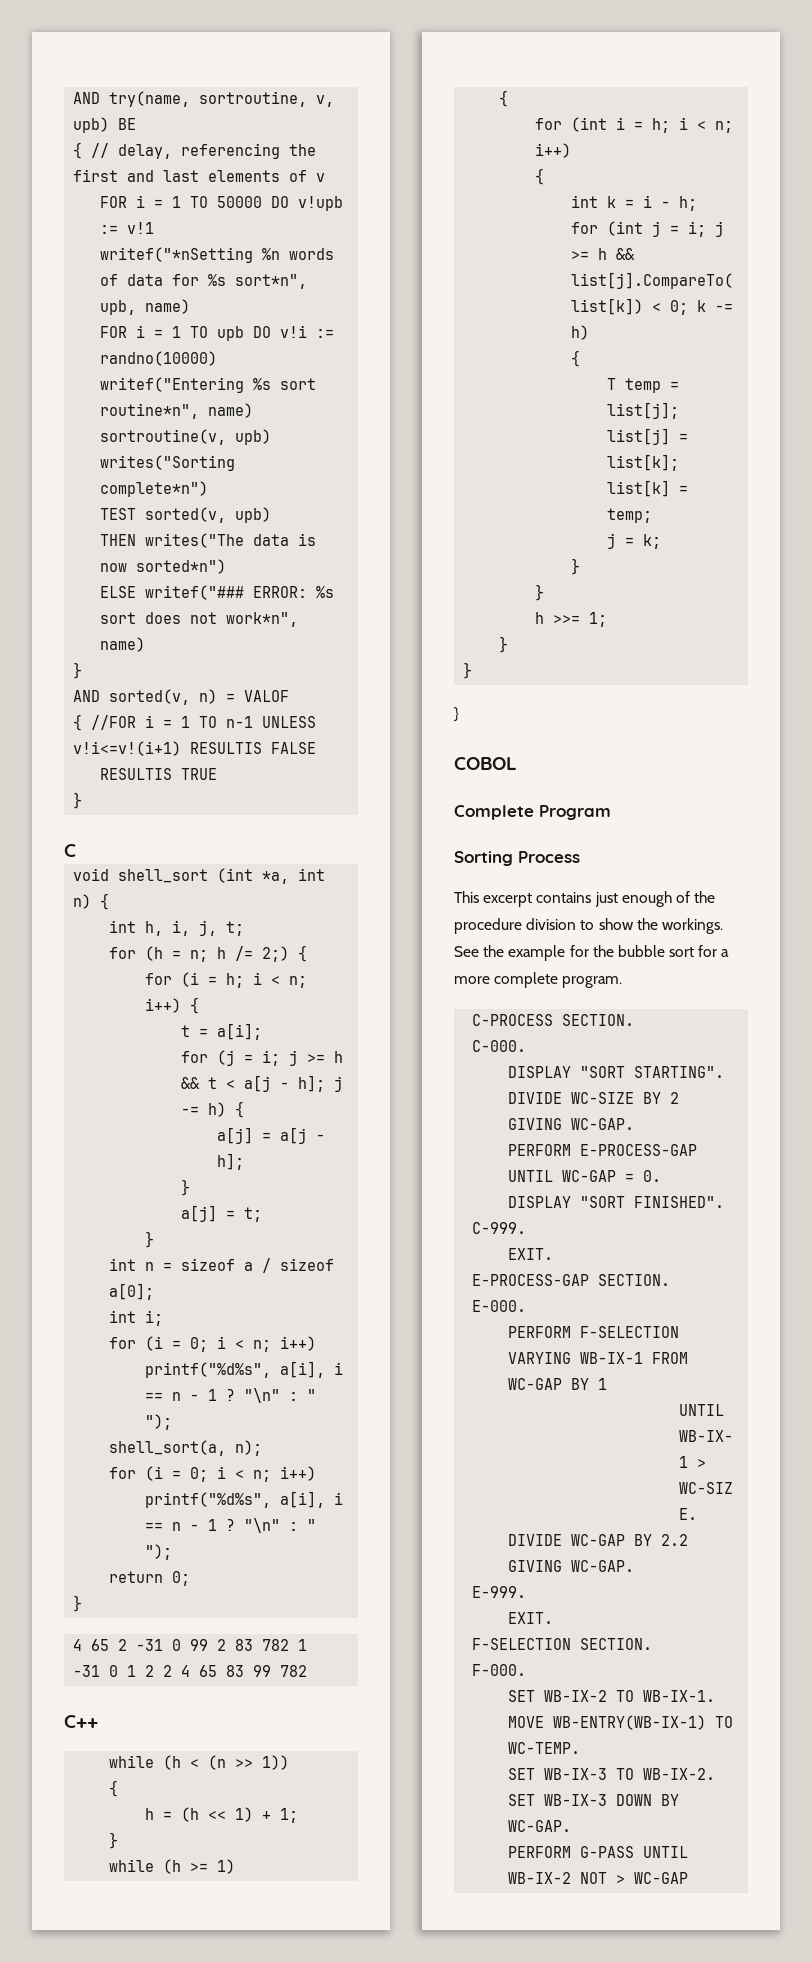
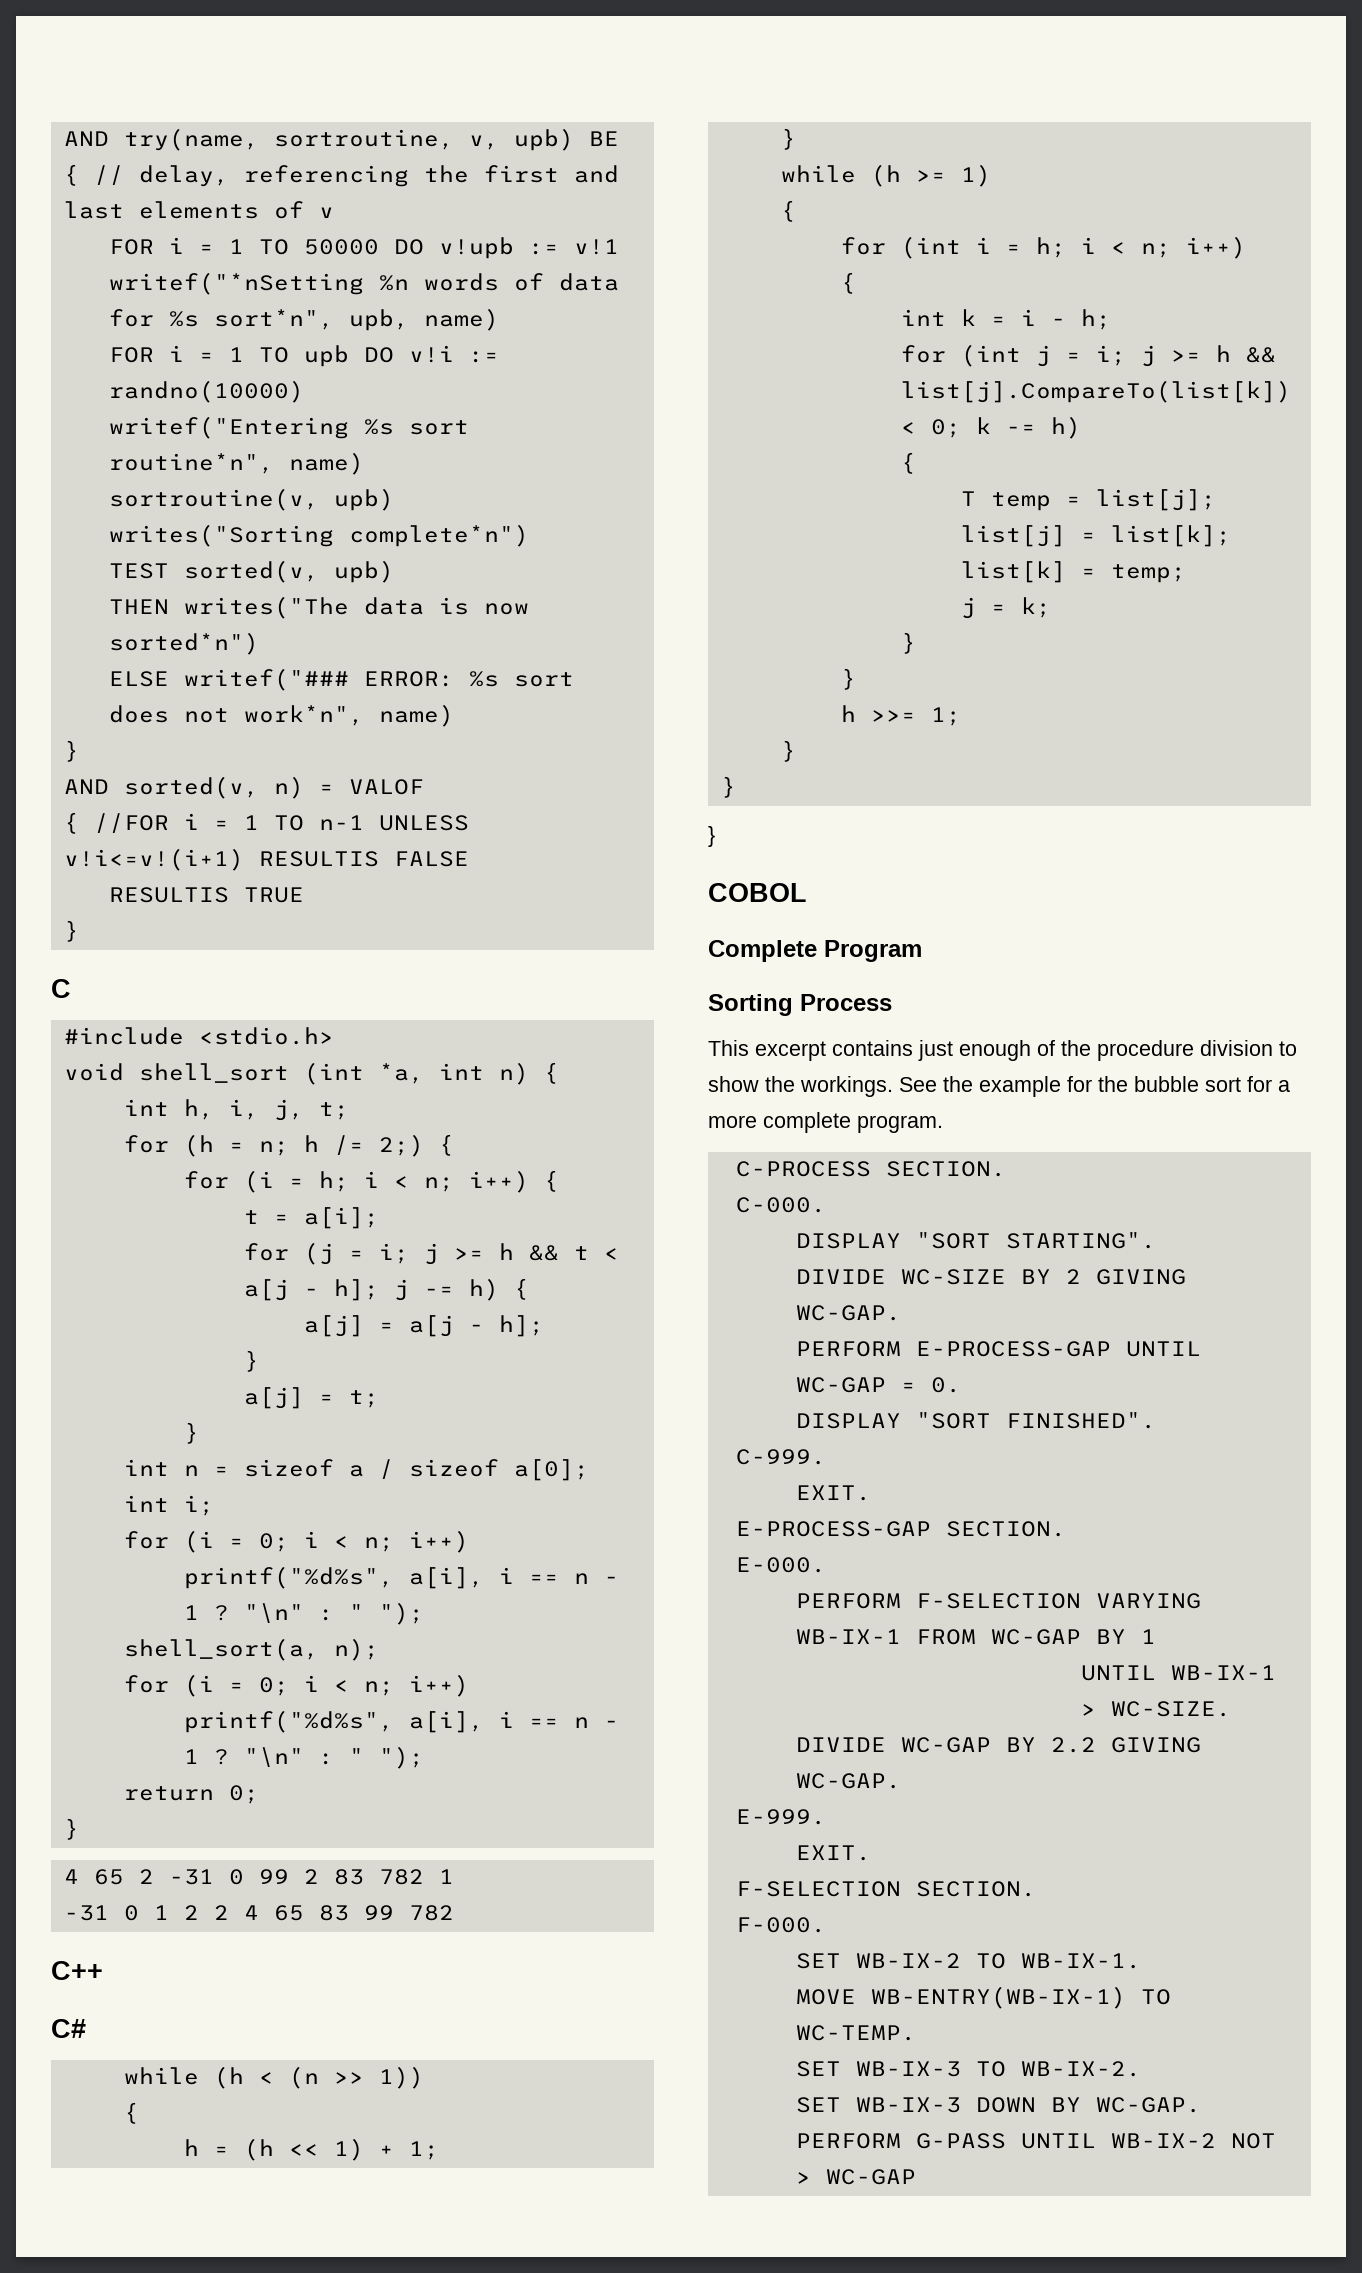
(76, 850) none -> [63,1027,334,1045] // #include <stdio.h>
(98, 1721) none -> [51,2019,86,2038] // C#

